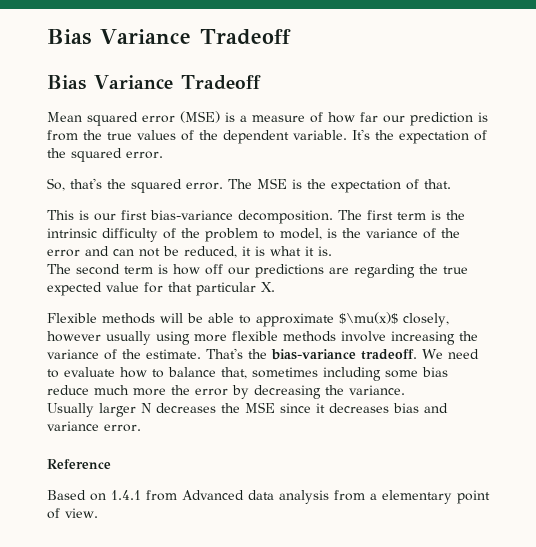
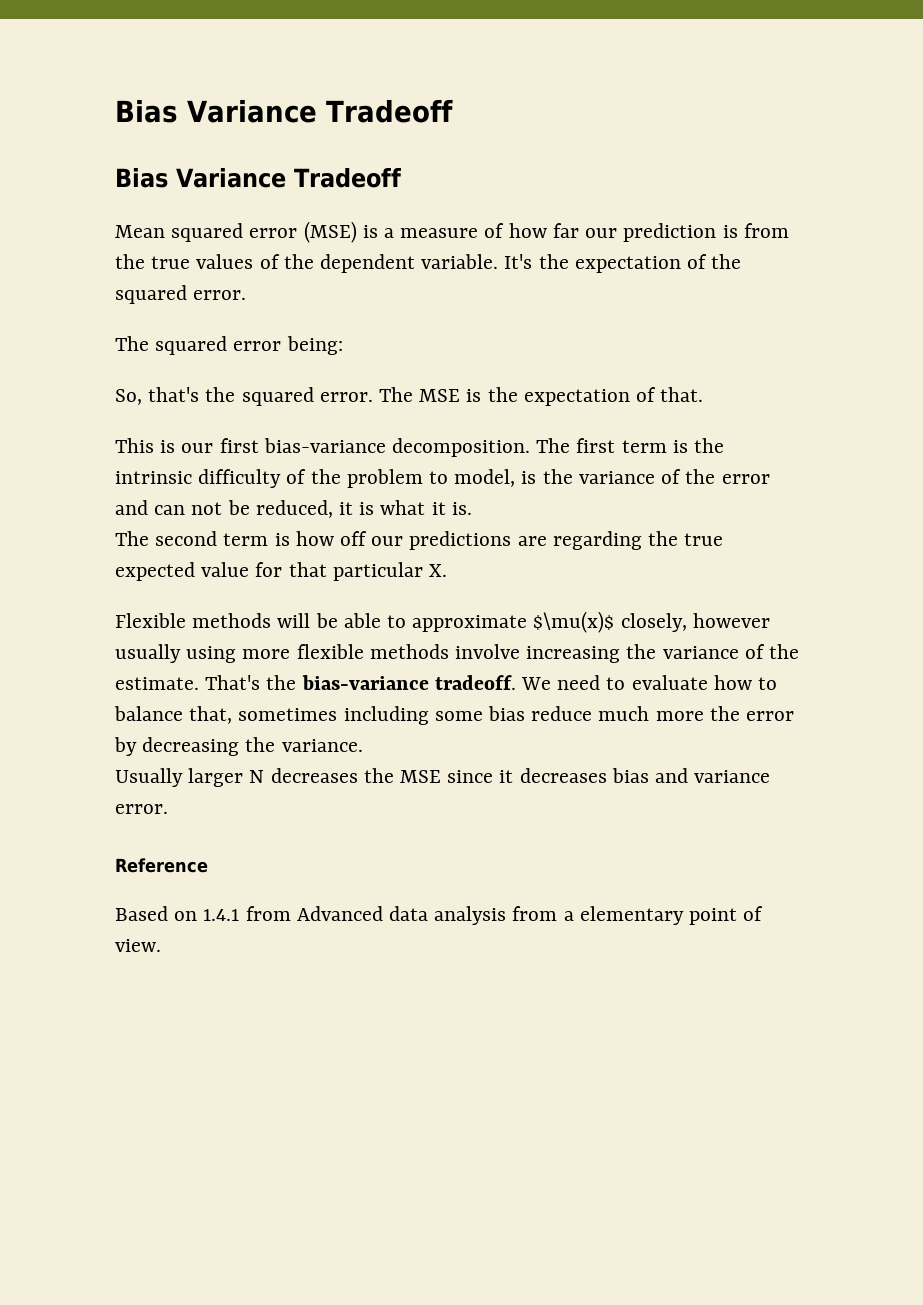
(163, 155) none -> [115,336,343,355] // The squared error being:

